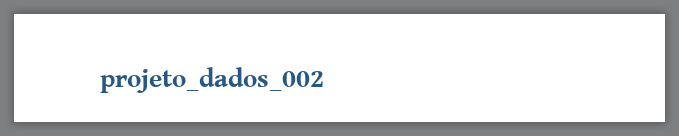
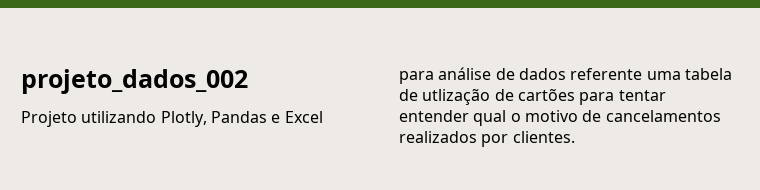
(324, 80) none -> [21,111,323,127] [399,67,732,84] [399,88,666,105] [399,110,721,126] [399,131,575,147] // Projeto utilizando Plotly, Pandas e Excel para análise de dados referente uma tabela de utlização de cartões para tentar entender qual o motivo de cancelamentos realizados por clientes.

